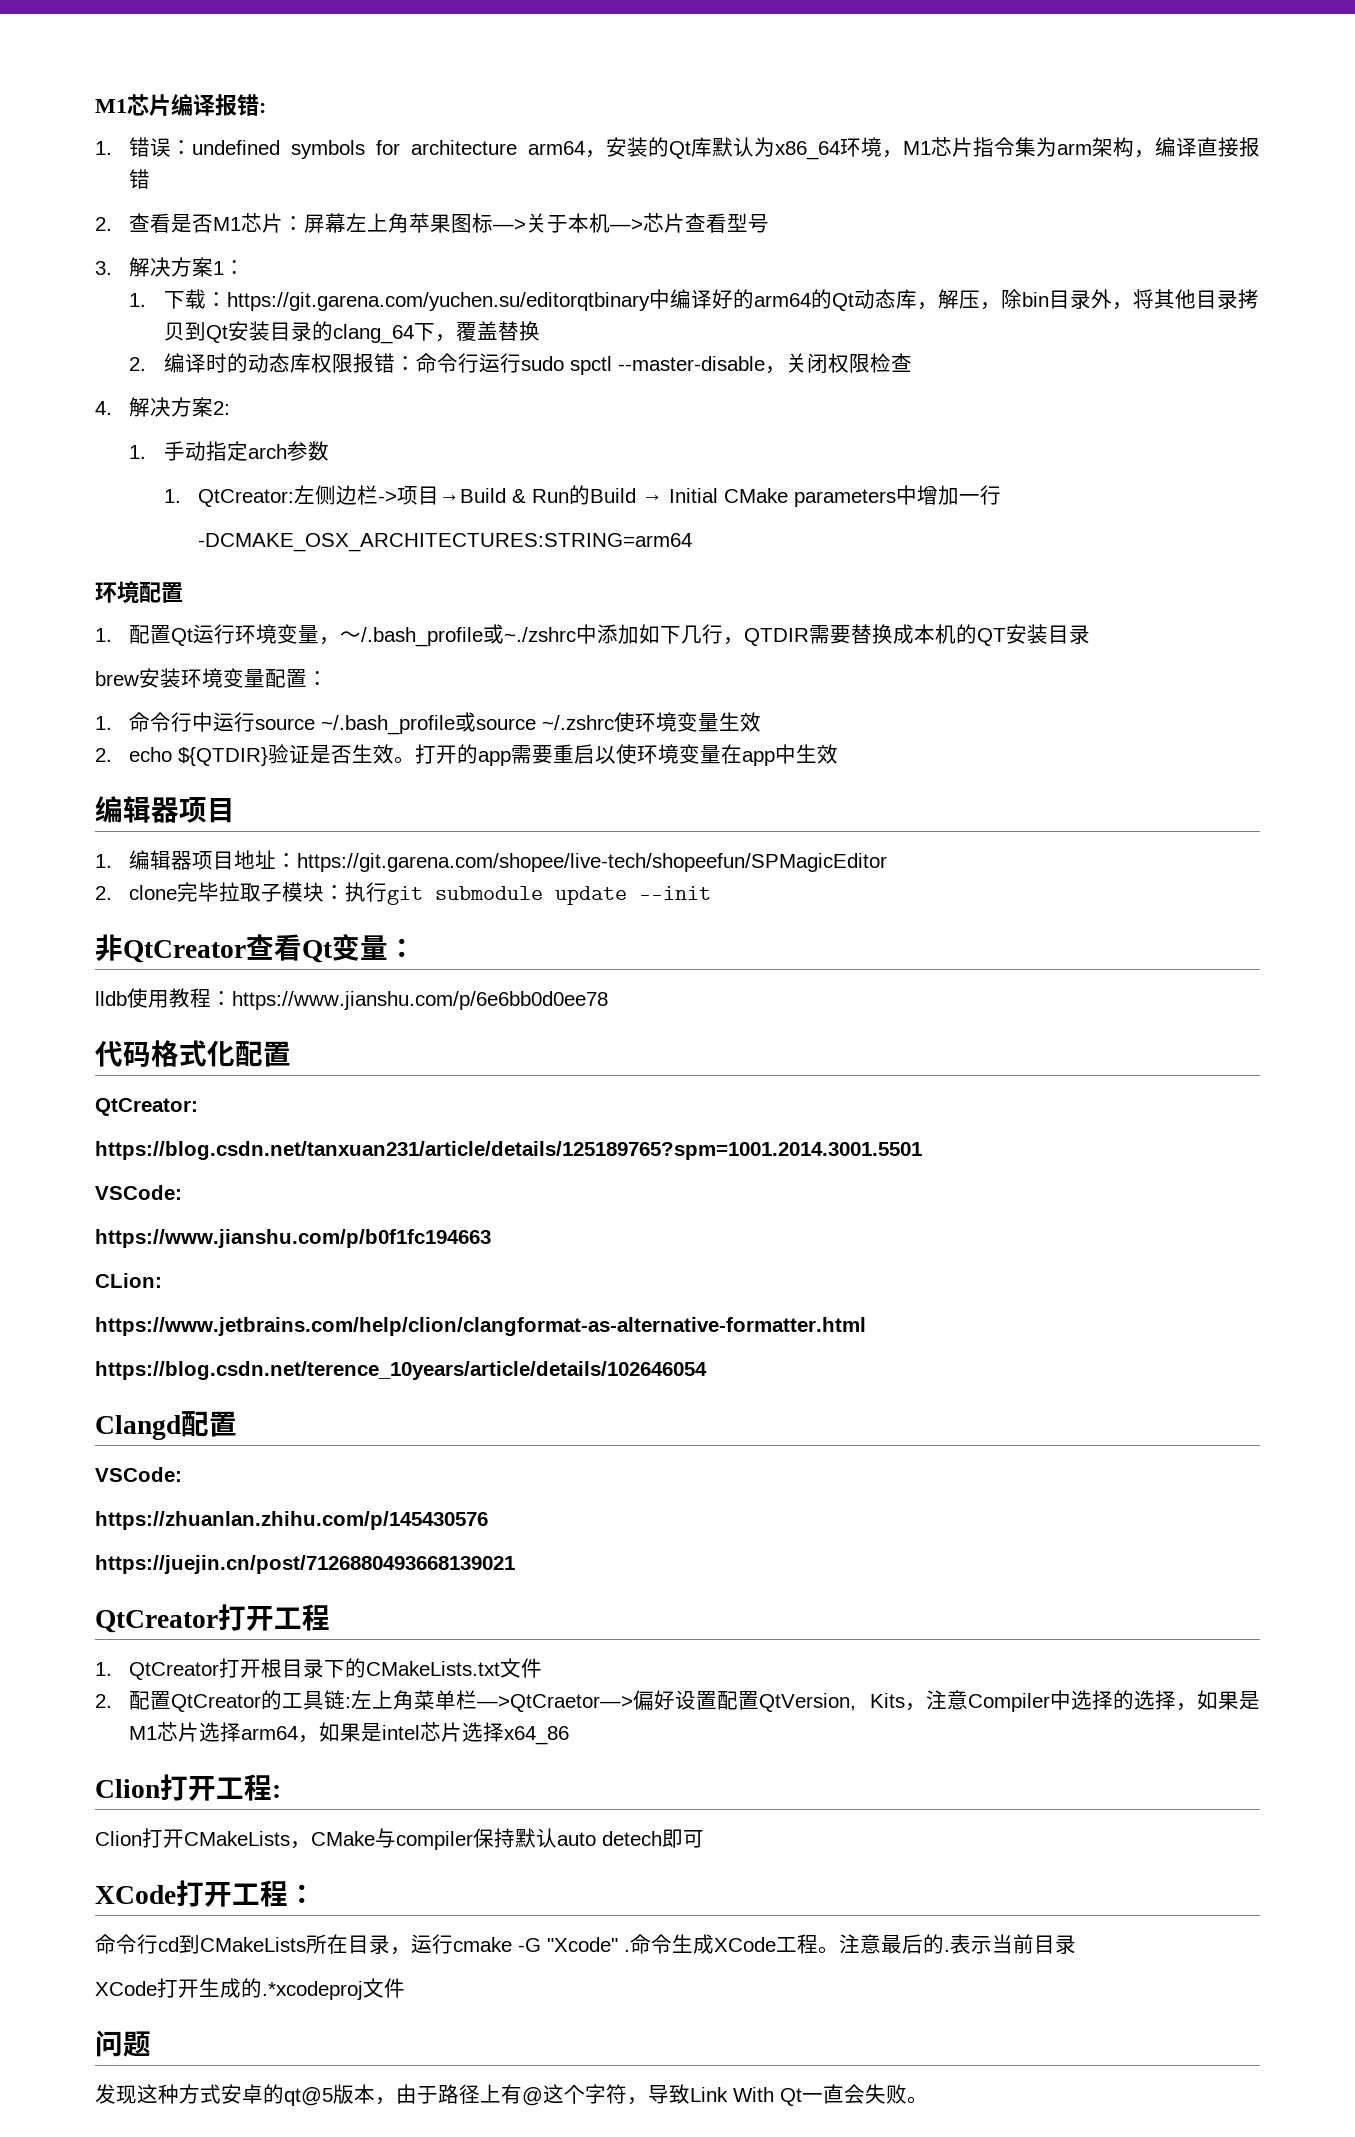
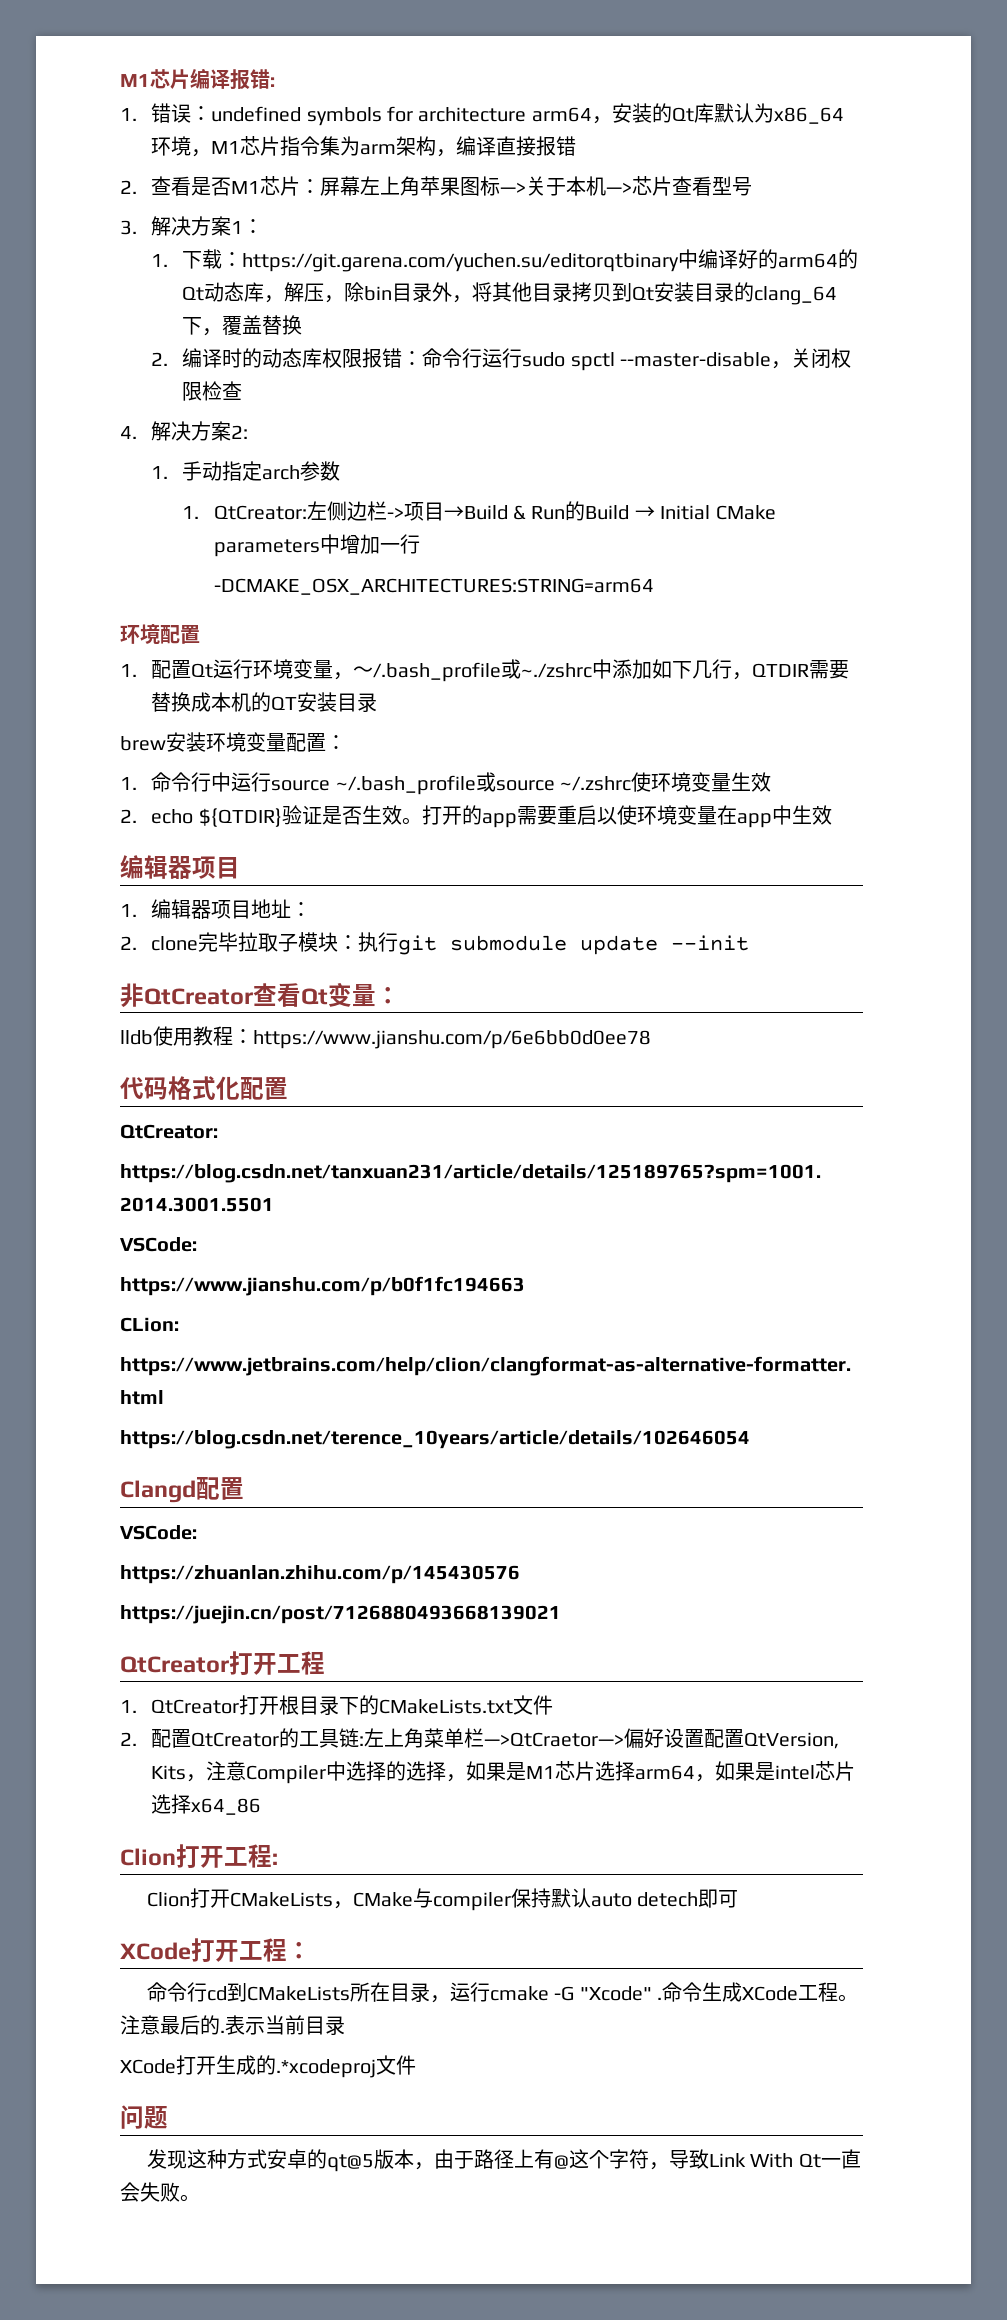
[297,853,888,872] https://git.garena.com/shopee/live-tech/shopeefun/SPMagicEditor -> (312, 909) none

